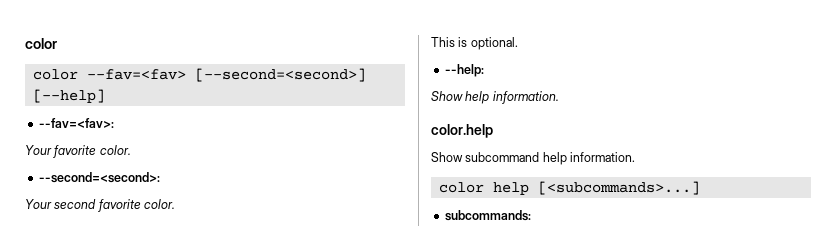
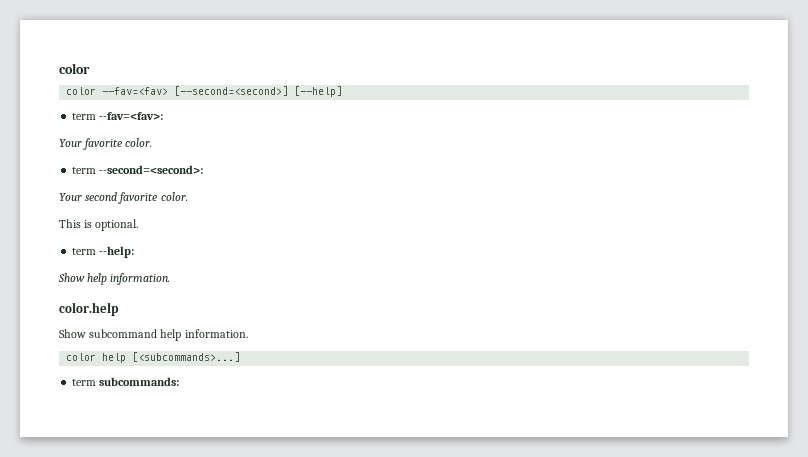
(105, 96) none -> [72,113,97,120] term
(131, 150) none -> [72,167,97,174] term
(518, 43) none -> [72,248,97,255] term
(700, 188) none -> [72,379,97,386] term

